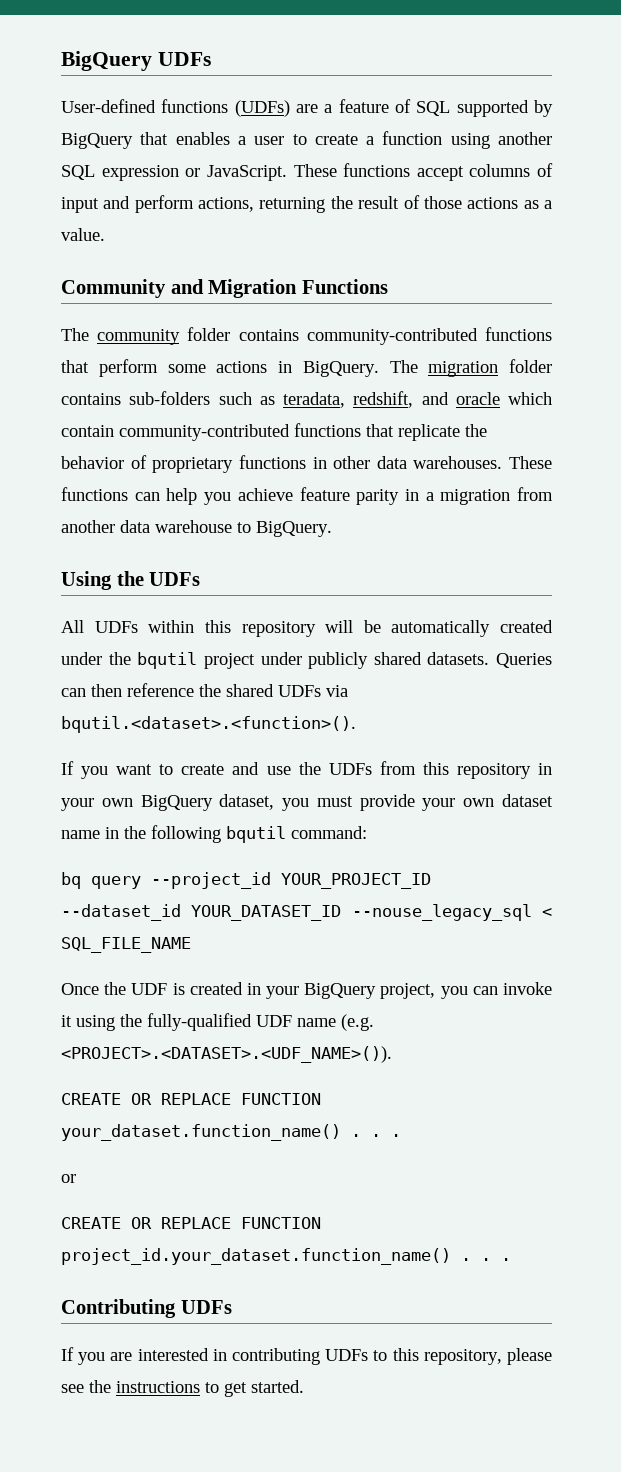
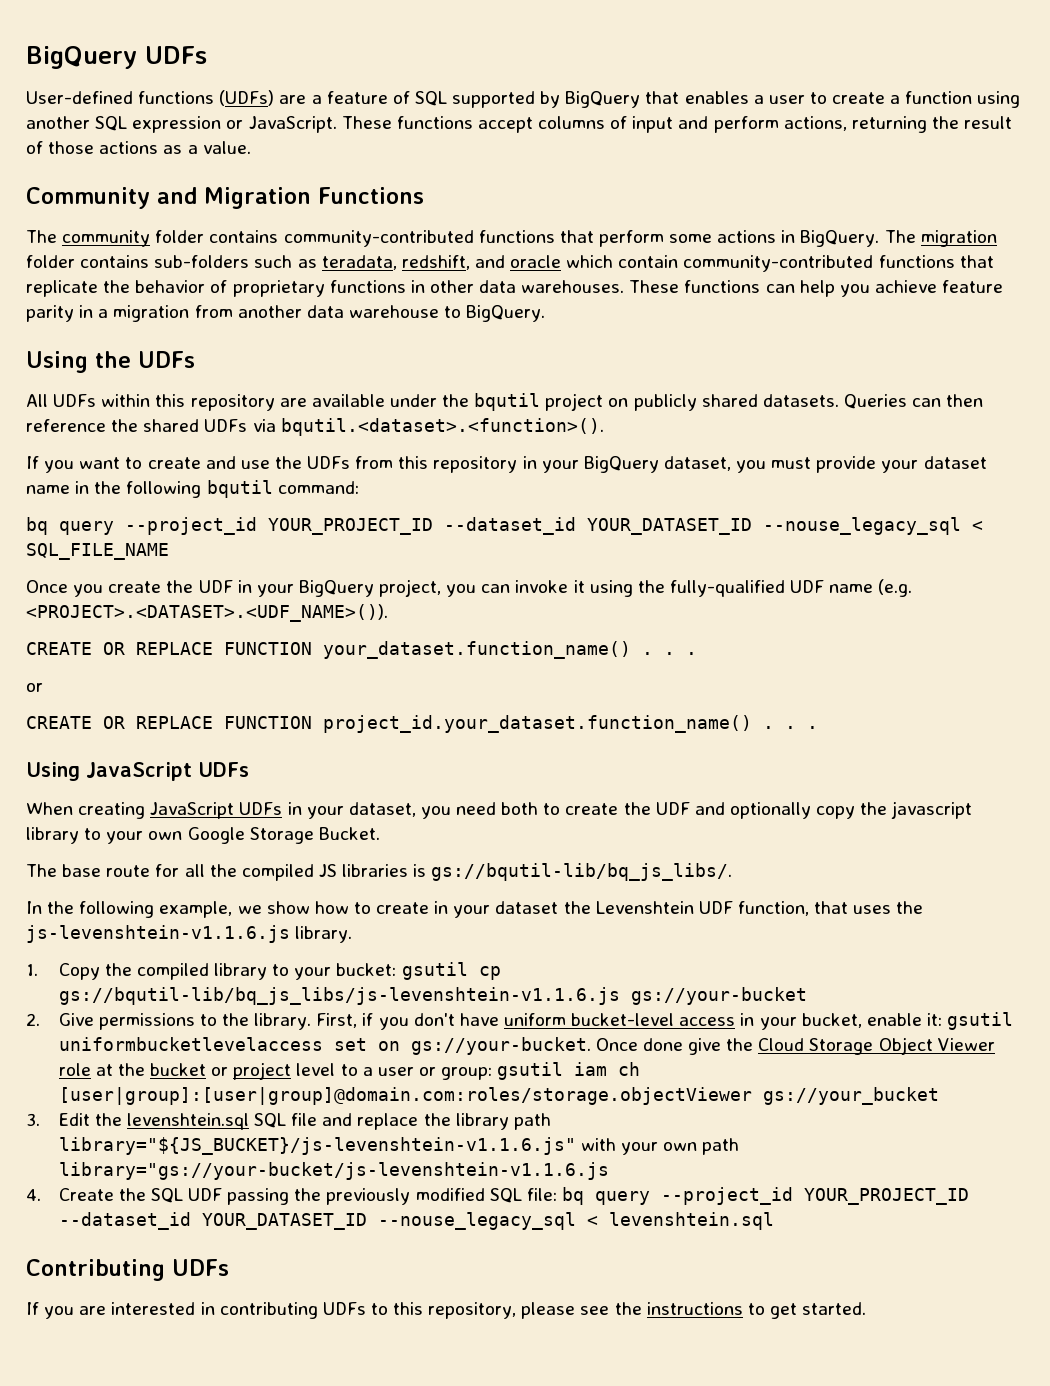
[325,620,553,637] will be automatically created -> [279,394,385,407] are available
[260,652,302,665] under -> [608,398,629,407] on
[101,798,133,807] own -> (579, 466) none
[463,798,495,807] own -> (919, 466) none
[104,982,243,995] the UDF is created -> [73,580,233,597] you create the UDF
(511, 1259) none -> [26,762,249,781] [26,801,973,819] [26,827,380,844] [26,863,733,881] [26,901,924,918] [26,925,353,943] [26,962,501,980] [58,987,807,1005] [26,1012,1014,1030] [58,1037,995,1055] [58,1062,641,1080] [58,1087,939,1105] [26,1113,551,1130] [58,1137,740,1155] [58,1162,609,1180] [26,1187,969,1205] [58,1212,774,1230] // Using JavaScript UDFs // When creating JavaScript UDFs in your dataset, you need both to create the UDF and optionally copy the javascript library to your own Google Storage Bucket. // The base route for all the compiled JS libraries is gs://bqutil-lib/bq_js_libs/. // In the following example, we show how to create in your dataset the Levenshtein UDF function, that uses the js-levenshtein-v1.1.6.js library. // 1. Copy the compiled library to your bucket: gsutil cp gs://bqutil-lib/bq_js_libs/js-levenshtein-v1.1.6.js gs://your-bucket // 2. Give permissions to the library. First, if you don't have uniform bucket-level access in your bucket, enable it: gsutil uniformbucketlevelaccess set on gs://your-bucket. Once done give the Cloud Storage Object Viewer role at the bucket or project level to a user or group: gsutil iam ch [user|group]:[user|group]@domain.com:roles/storage.objectViewer gs://your_bucket // 3. Edit the levenshtein.sql SQL file and replace the library path library="${JS_BUCKET}/js-levenshtein-v1.1.6.js" with your own path library="gs://your-bucket/js-levenshtein-v1.1.6.js // 4. Create the SQL UDF passing the previously modified SQL file: bq query --project_id YOUR_PROJECT_ID --dataset_id YOUR_DATASET_ID --nouse_legacy_sql < levenshtein.sql

